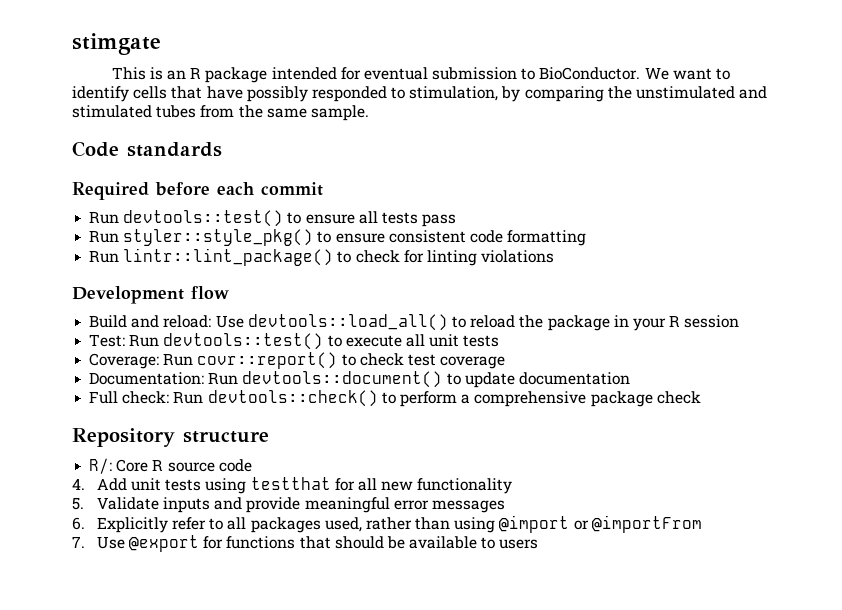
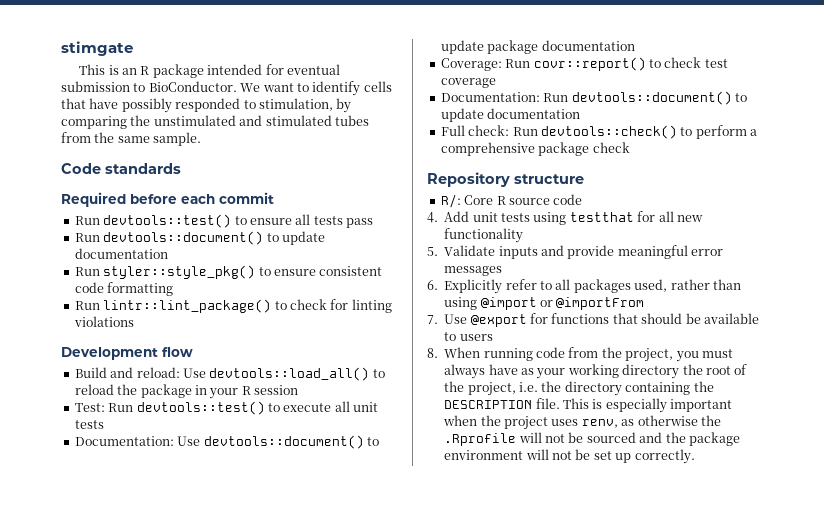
(457, 220) none -> [74,231,325,245] [74,248,168,259] // Run devtools::document() to update documentation
(500, 341) none -> [74,435,379,449] [440,40,635,54] // Documentation: Use devtools::document() to update package documentation
(539, 544) none -> [427,347,733,362] [444,364,748,379] [444,381,714,396] [444,398,733,413] [443,415,721,430] [444,432,740,446] [444,449,695,464] // 8. When running code from the project, you must always have as your working directory the root of the project, i.e. the directory containing the DESCRIPTION file. This is especially important when the project uses renv, as otherwise the .Rprofile will not be sourced and the package environment will not be set up correctly.

